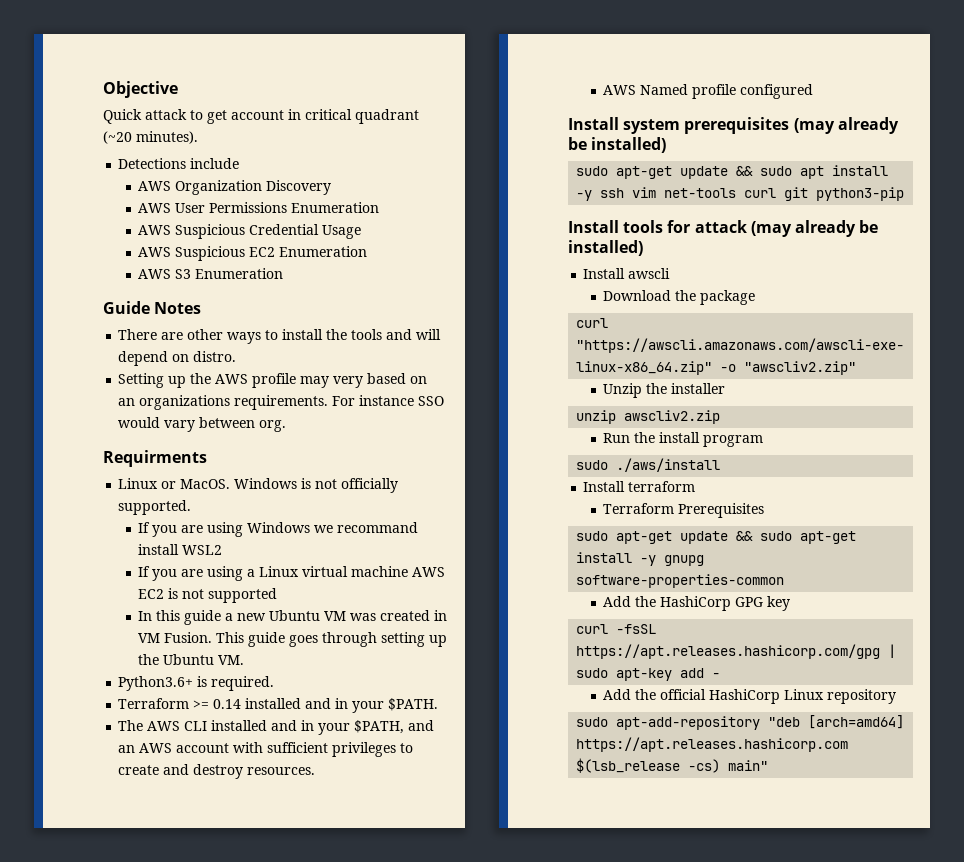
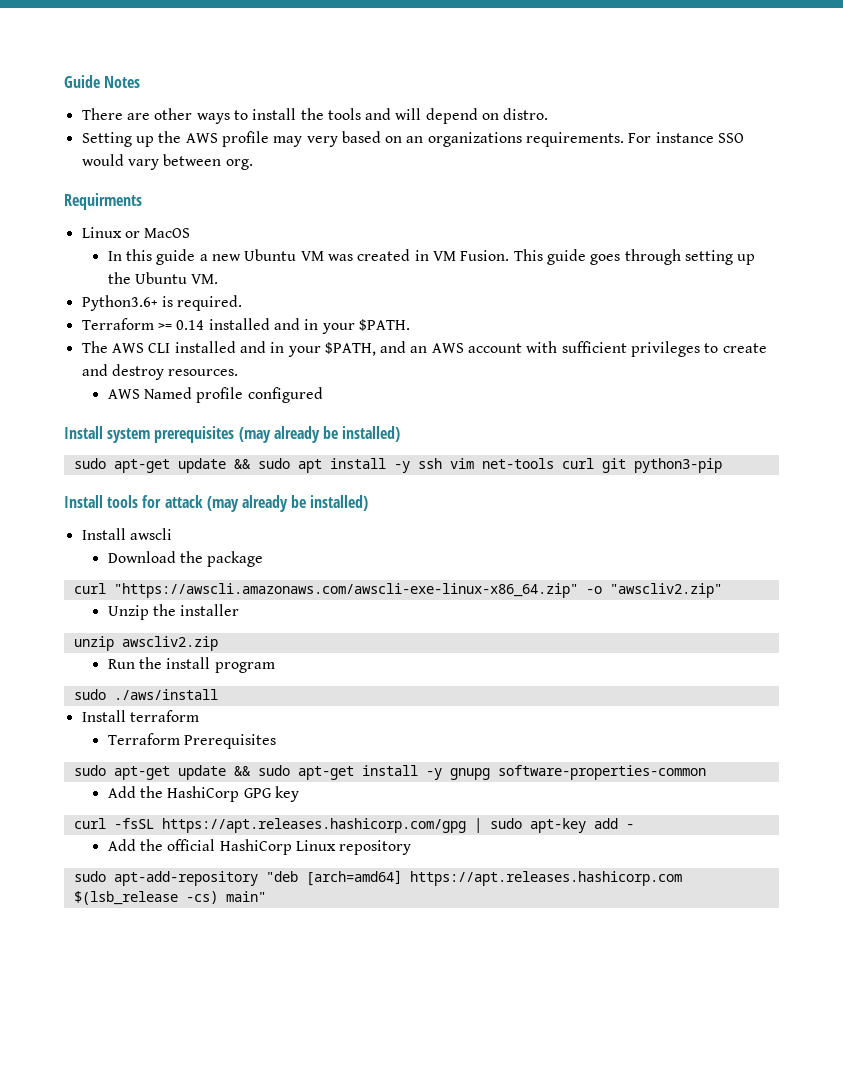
[103,81,178,98] [103,109,419,124] [103,131,198,144] [118,158,240,169] [138,180,332,195] [138,202,380,213] [138,224,362,239] [138,246,368,261] [138,268,284,279] Objective // Quick attack to get account in critical quadrant (~20 minutes). // Detections include // AWS Organization Discovery // AWS User Permissions Enumeration // AWS Suspicious Credential Usage // AWS Suspicious EC2 Enumeration // AWS S3 Enumeration // -> (64, 81) none
[180,478,399,493] [118,500,192,515] [138,522,419,537] [138,544,223,555] [138,566,446,581] [138,588,278,603] MacOS. Windows is not officially supported. // If you are using Windows we recommand install WSL2 // If you are using a Linux virtual machine AWS EC2 is not supported -> [144,228,191,238] MacOS

